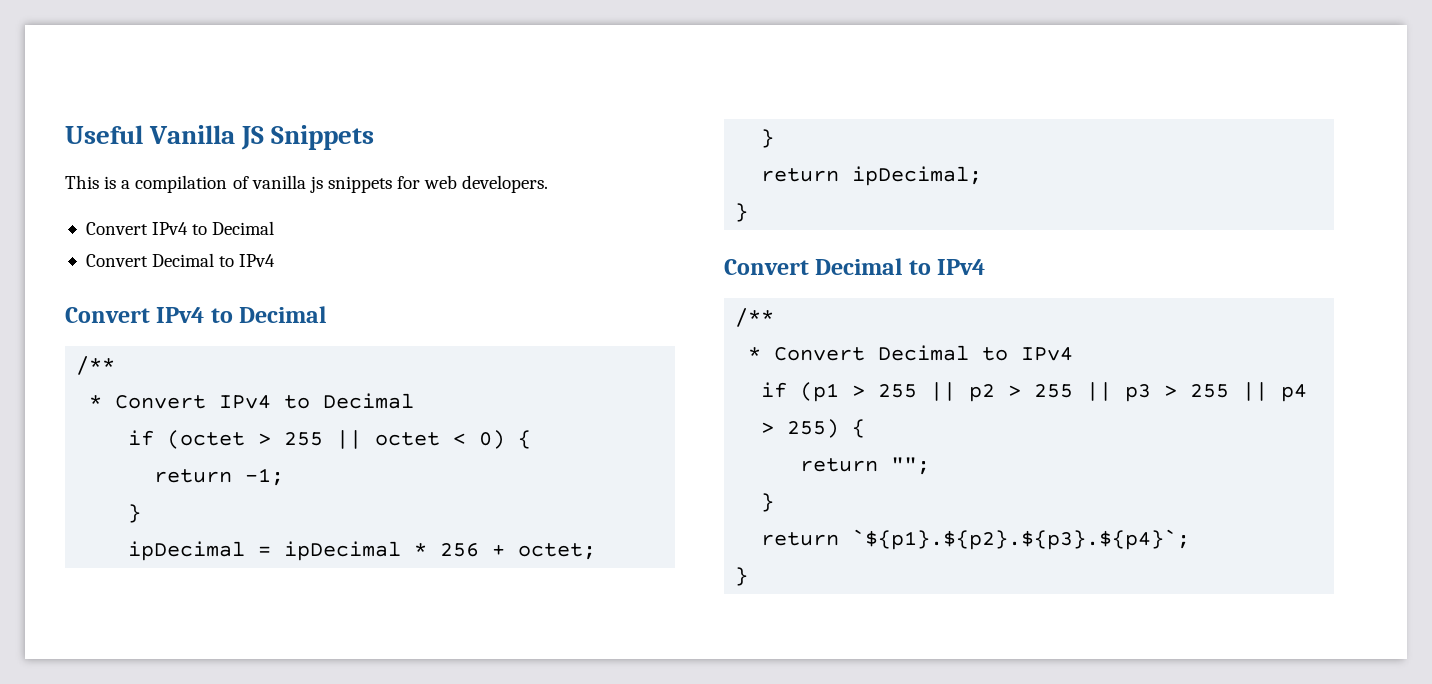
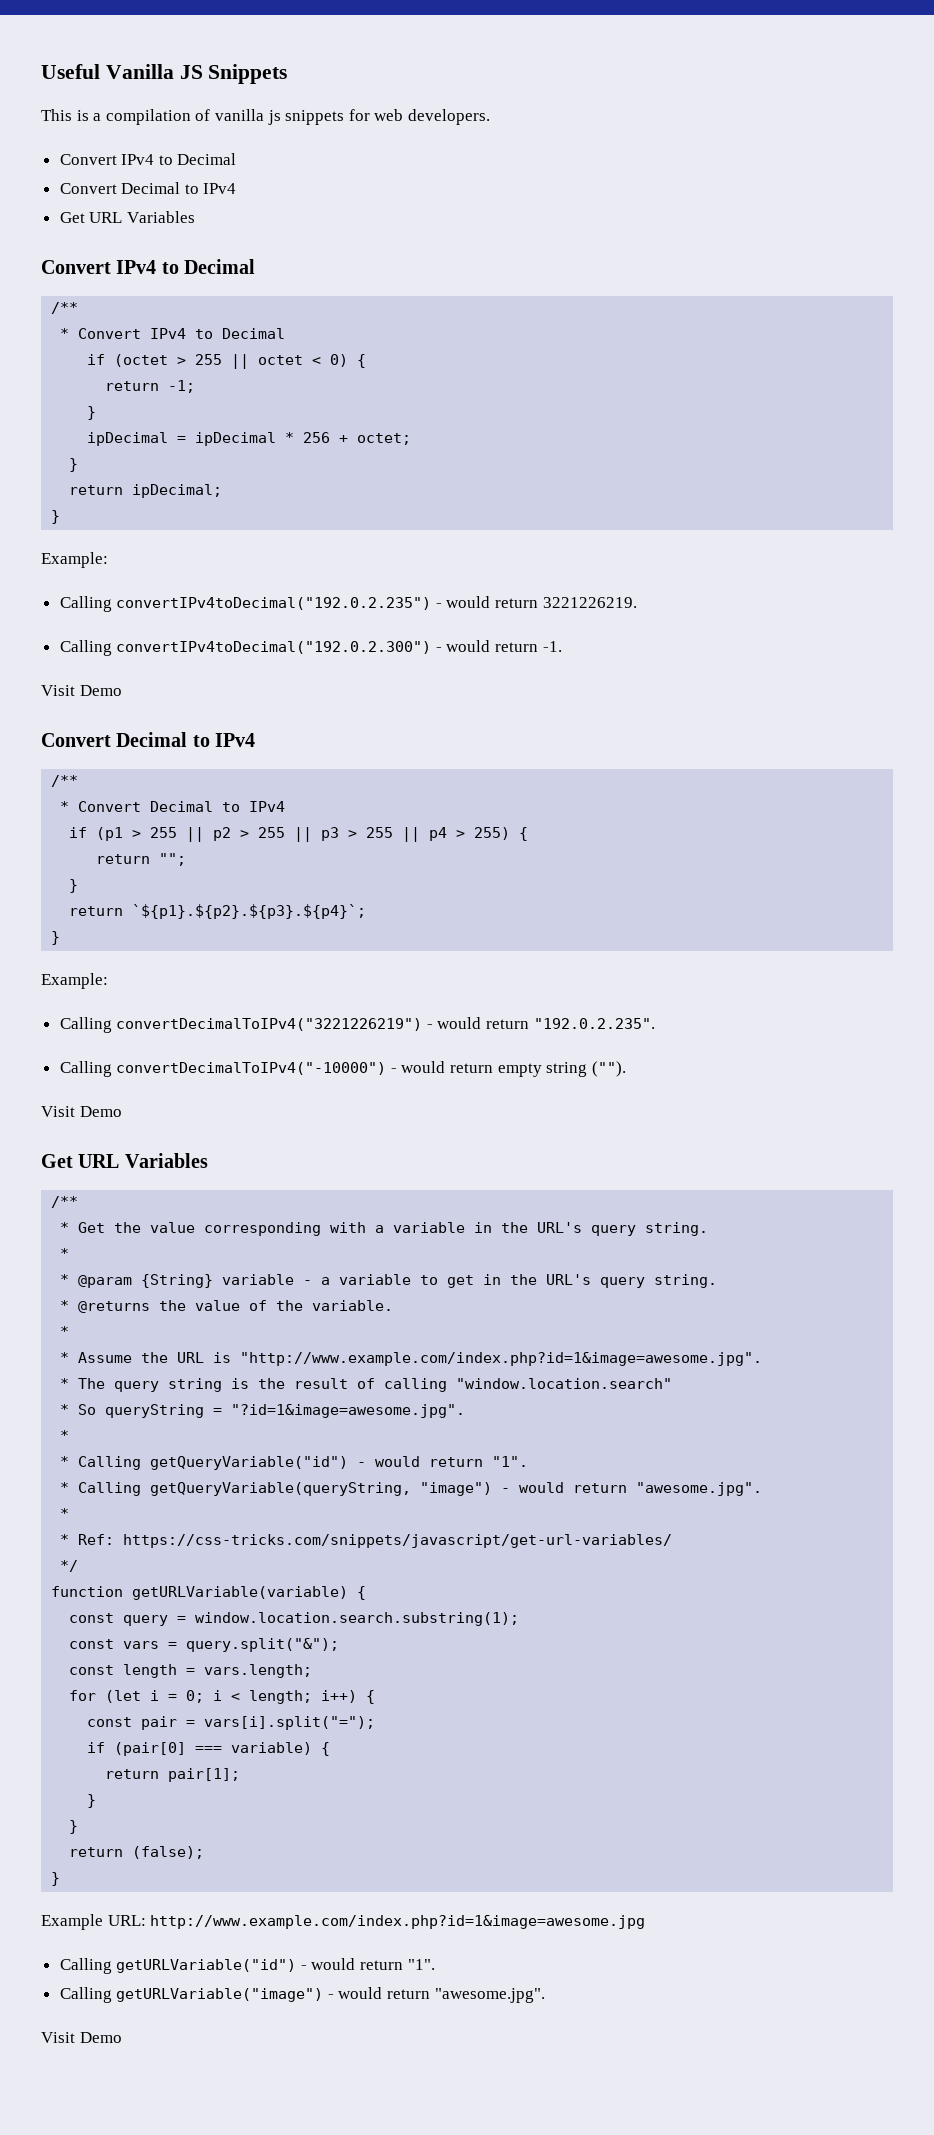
(276, 260) none -> [59,211,195,223] // Get URL Variables
(749, 212) none -> [41,552,108,568] [59,596,637,612] [59,640,562,656] [41,685,122,696] // Example: // Calling convertIPv4toDecimal("192.0.2.235") - would return 3221226219. // Calling convertIPv4toDecimal("192.0.2.300") - would return -1. // Visit Demo
(749, 576) none -> [41,973,108,989] [59,1017,655,1033] [59,1061,626,1077] [41,1106,122,1117] [41,1153,208,1168] [51,1196,79,1208] [60,1222,709,1236] [60,1248,70,1259] [60,1274,718,1288] [60,1300,394,1313] [60,1326,70,1337] [60,1352,763,1366] [60,1378,673,1392] [60,1404,466,1418] [60,1430,70,1441] [60,1456,529,1470] [60,1482,763,1496] [60,1508,70,1519] [60,1534,673,1548] [60,1560,79,1572] [51,1586,367,1600] [69,1612,520,1626] [69,1638,340,1652] [69,1664,313,1678] [69,1690,376,1704] [87,1716,376,1730] [87,1742,331,1756] [105,1768,241,1782] [87,1794,97,1808] [69,1820,79,1834] [69,1846,205,1859] [51,1872,61,1886] [41,1914,646,1930] [59,1958,435,1974] [59,1987,545,2003] [41,2032,122,2043] // Example: // Calling convertDecimalToIPv4("3221226219") - would return "192.0.2.235". // Calling convertDecimalToIPv4("-10000") - would return empty string (""). // Visit Demo // Get URL Variables // /** // * Get the value corresponding with a variable in the URL's query string. // * // * @param {String} variable - a variable to get in the URL's query string. // * @returns the value of the variable. // * // * Assume the URL is "http://www.example.com/index.php?id=1&image=awesome.jpg". // * The query string is the result of calling "window.location.search" // * So queryString = "?id=1&image=awesome.jpg". // * // * Calling getQueryVariable("id") - would return "1". // * Calling getQueryVariable(queryString, "image") - would return "awesome.jpg". // * // * Ref: https://css-tricks.com/snippets/javascript/get-url-variables/ // */ // function getURLVariable(variable) { // const query = window.location.search.substring(1); // const vars = query.split("&"); // const length = vars.length; // for (let i = 0; i < length; i++) { // const pair = vars[i].split("="); // if (pair[0] === variable) { // return pair[1]; // } // } // return (false); // } // Example URL: http://www.example.com/index.php?id=1&image=awesome.jpg // Calling getURLVariable("id") - would return "1". // Calling getURLVariable("image") - would return "awesome.jpg". // Visit Demo

